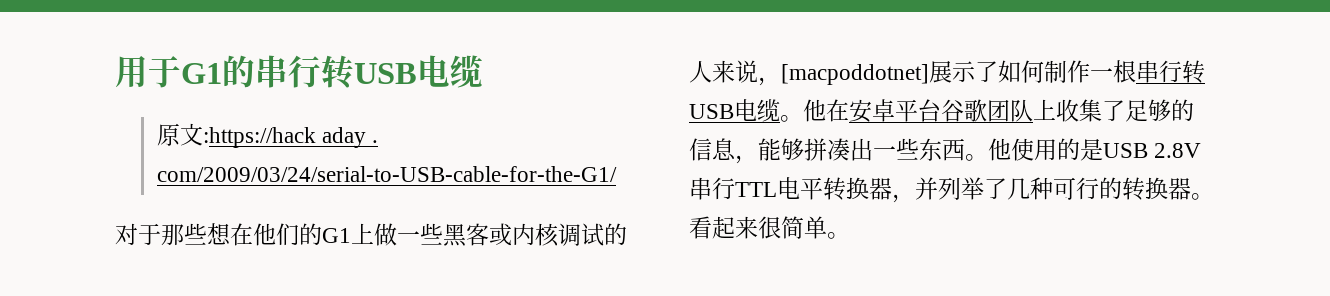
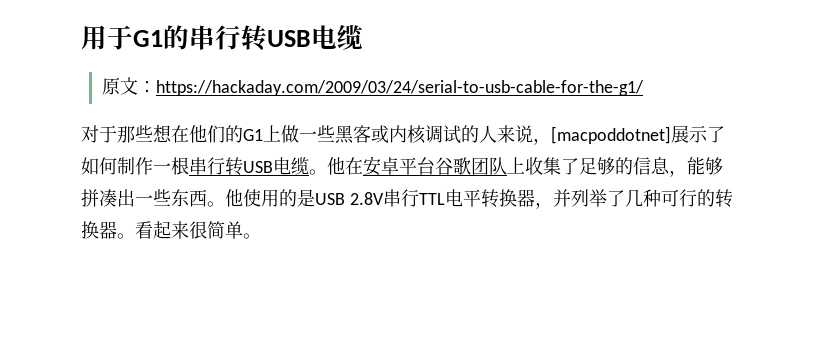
[202,127,379,148] [156,166,617,182] :https://hack aday . com/2009/03/24/serial-to-USB-cable-for-the-G1/ -> [137,80,644,96] ：https://hackaday.com/2009/03/24/serial-to-usb-cable-for-the-g1/

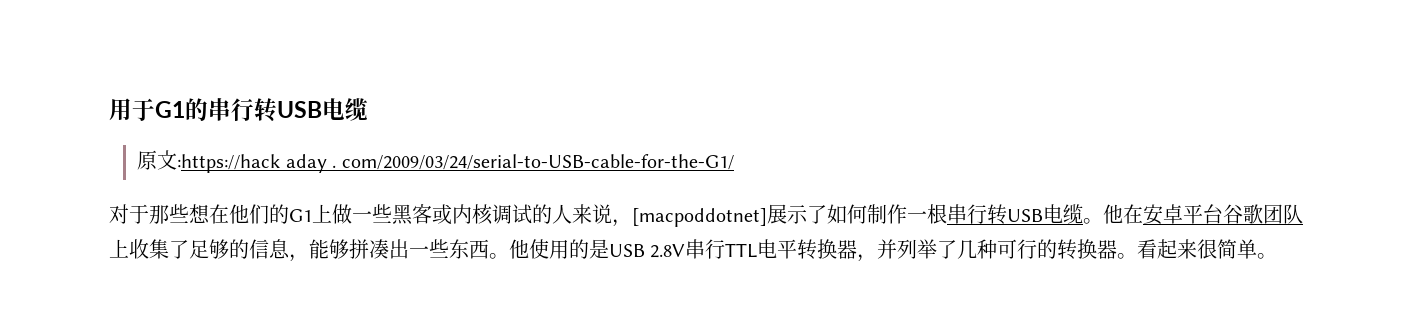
[137,80,644,96] ：https://hackaday.com/2009/03/24/serial-to-usb-cable-for-the-g1/ -> [177,154,734,173] :https://hack aday . com/2009/03/24/serial-to-USB-cable-for-the-G1/

